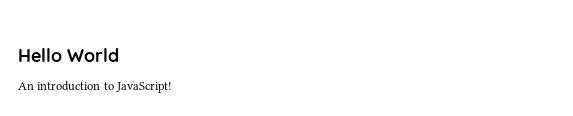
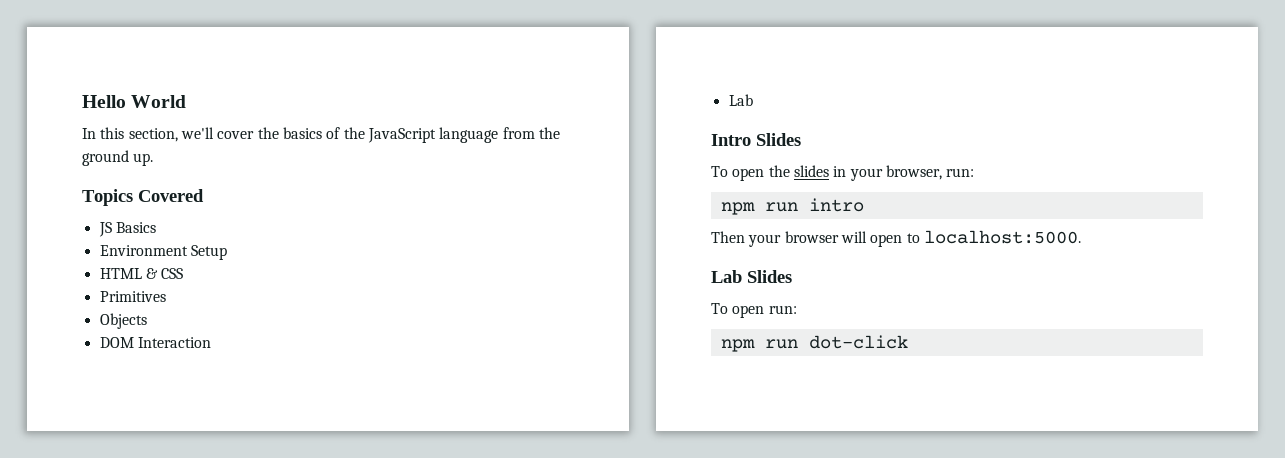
[18,81,173,93] An introduction to JavaScript! -> [82,127,560,143] [82,150,154,166] [82,189,204,206] [98,222,156,237] [99,245,227,260] [99,268,184,279] [99,291,166,302] [99,313,147,329] [99,337,211,348] [728,94,753,106] [711,133,801,146] [711,165,975,181] [720,198,864,215] [711,230,1081,247] [711,270,792,283] [711,303,797,318] [720,335,908,352] In this section, we'll cover the basics of the JavaScript language from the ground up. // Topics Covered // JS Basics // Environment Setup // HTML & CSS // Primitives // Objects // DOM Interaction // Lab // Intro Slides // To open the slides in your browser, run: // npm run intro // Then your browser will open to localhost:5000. // Lab Slides // To open run: // npm run dot-click

